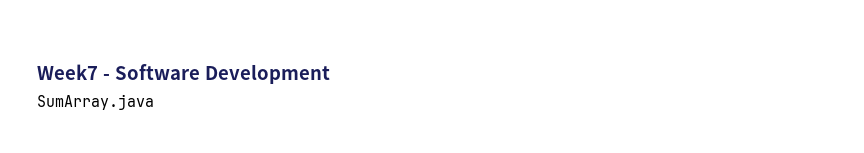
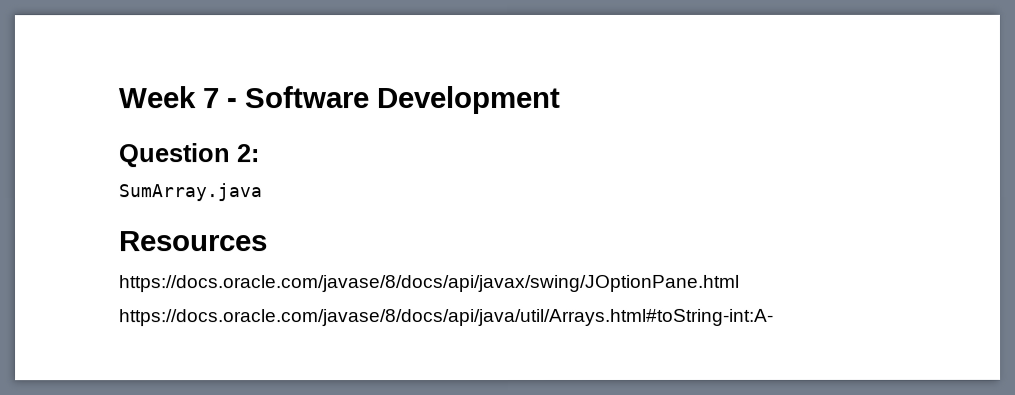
[37,64,98,80] Week7 -> [118,86,219,109] Week 7
(330, 74) none -> [118,143,259,168] // Question 2:
(154, 102) none -> [119,231,268,252] [119,274,740,293] [119,308,774,327] // Resources // https://docs.oracle.com/javase/8/docs/api/javax/swing/JOptionPane.html // https://docs.oracle.com/javase/8/docs/api/java/util/Arrays.html#toString-int:A-

